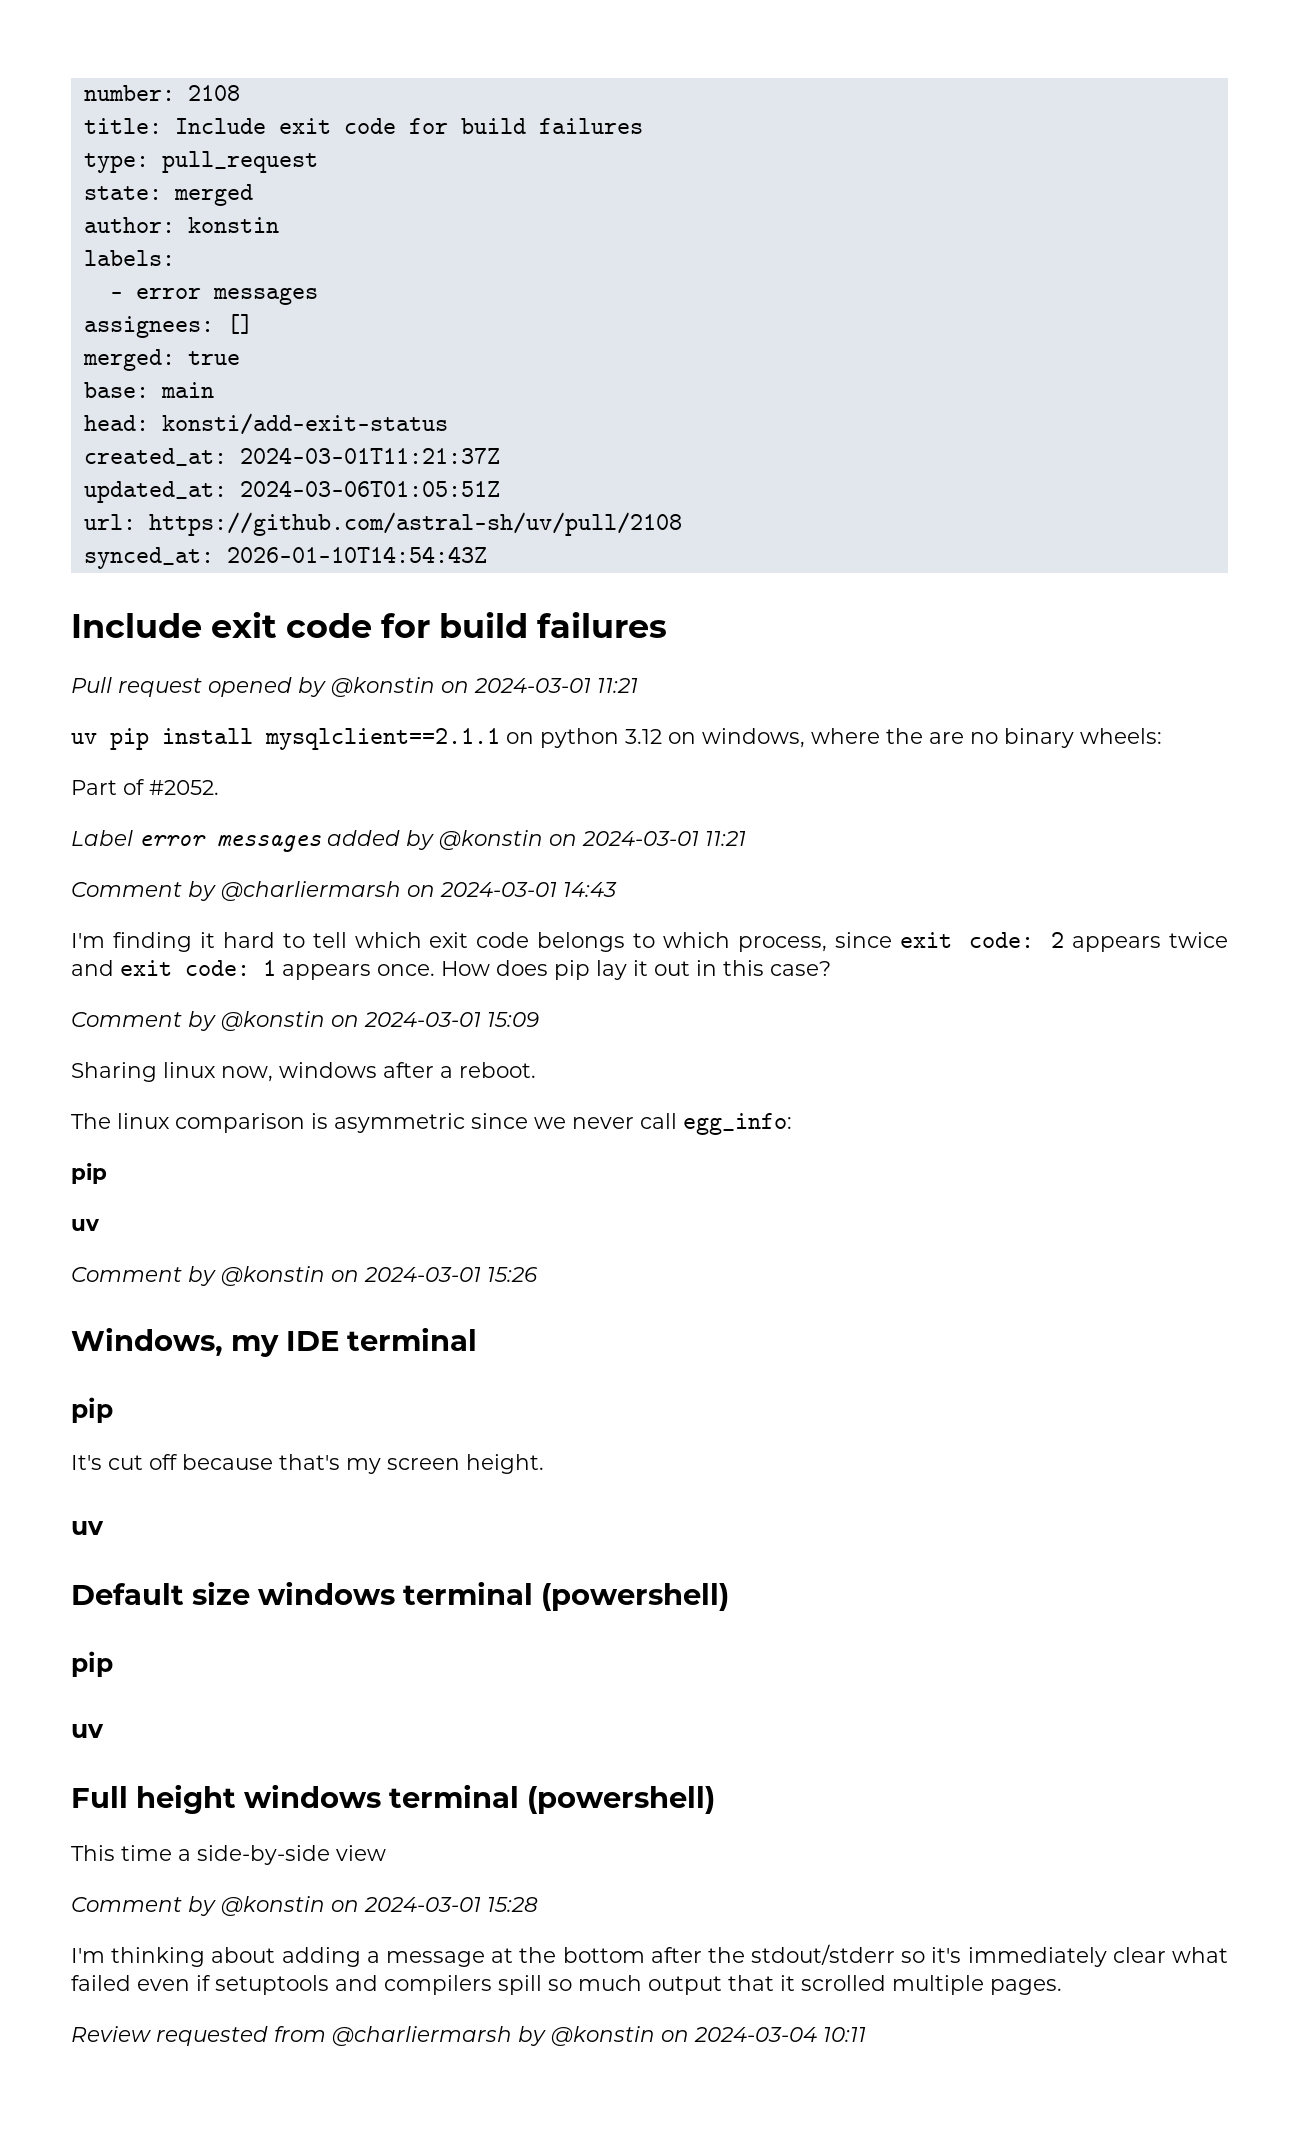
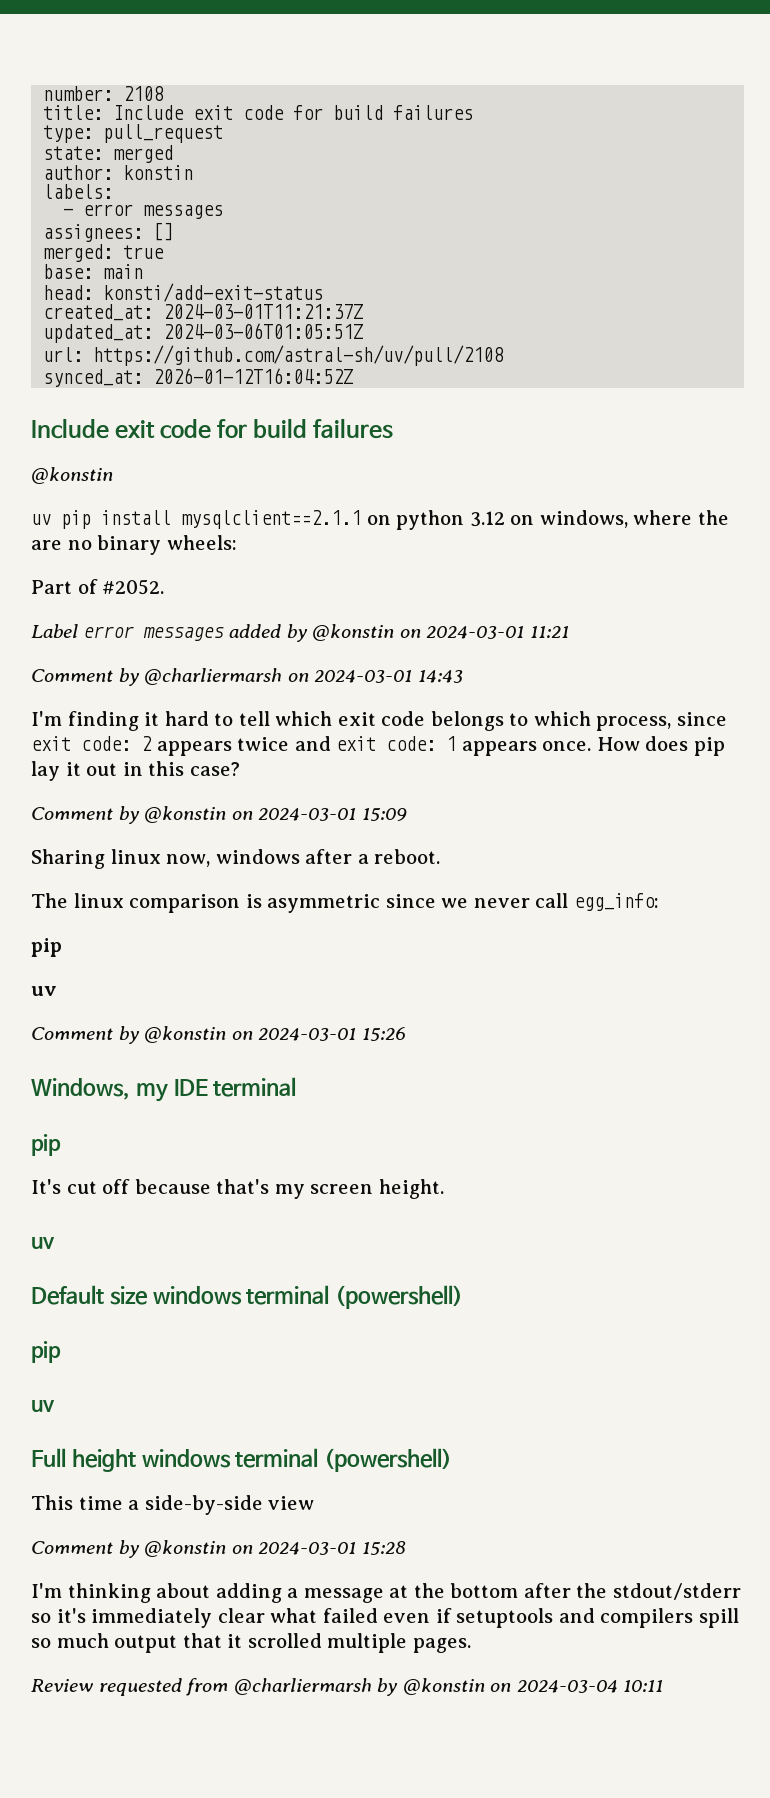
[226,546,487,563] [71,612,668,638] [71,677,638,697] 2026-01-10T14:54:43Z // Include exit code for build failures // Pull request opened by @konstin on 2024-03-01 11:21 -> [153,368,354,384] [31,418,394,439] [31,467,113,484] 2026-01-12T16:04:52Z // Include exit code for build failures // @konstin

